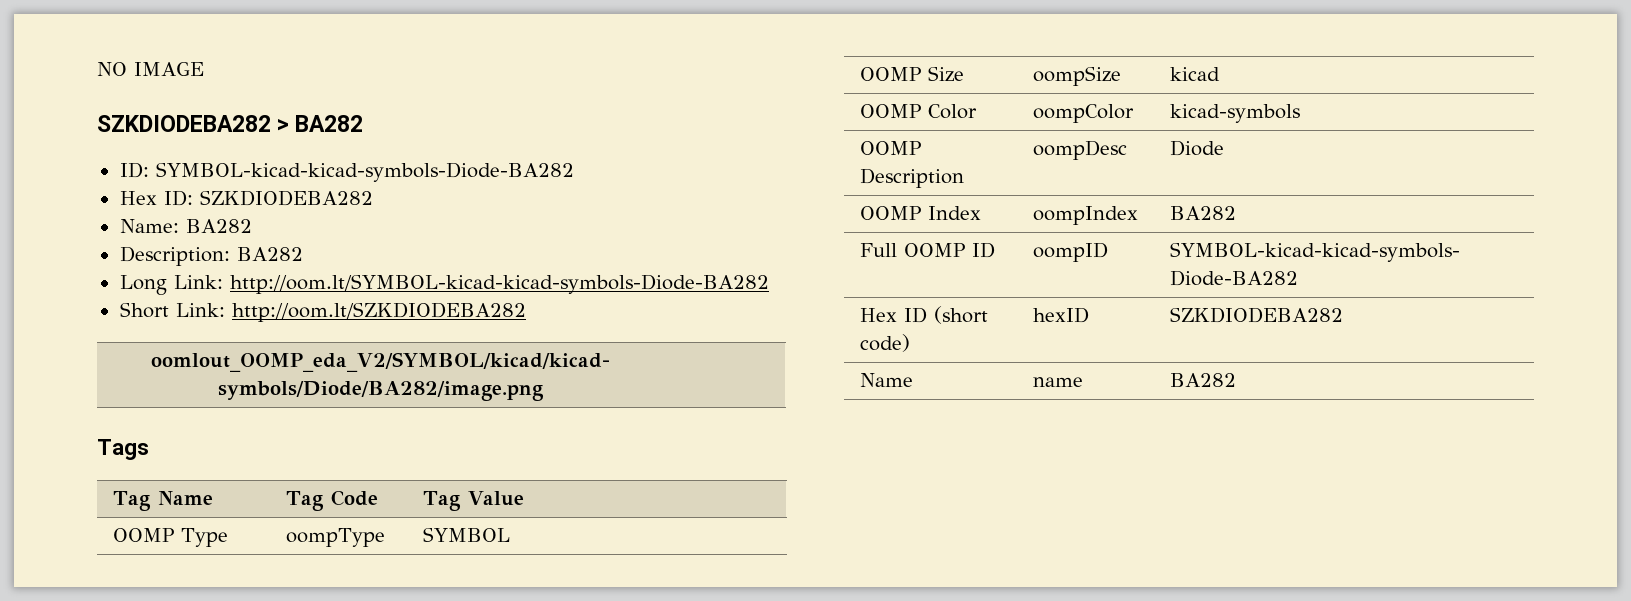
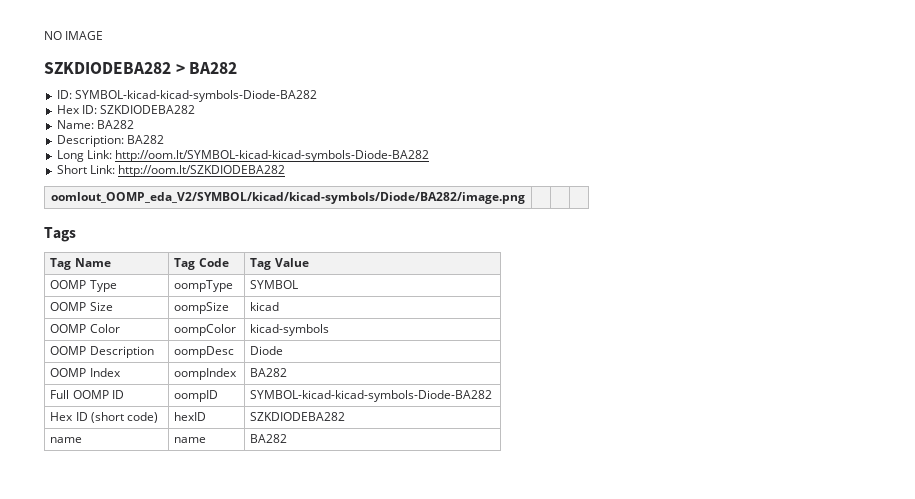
[859,373,913,387] Name -> [50,437,83,443] name

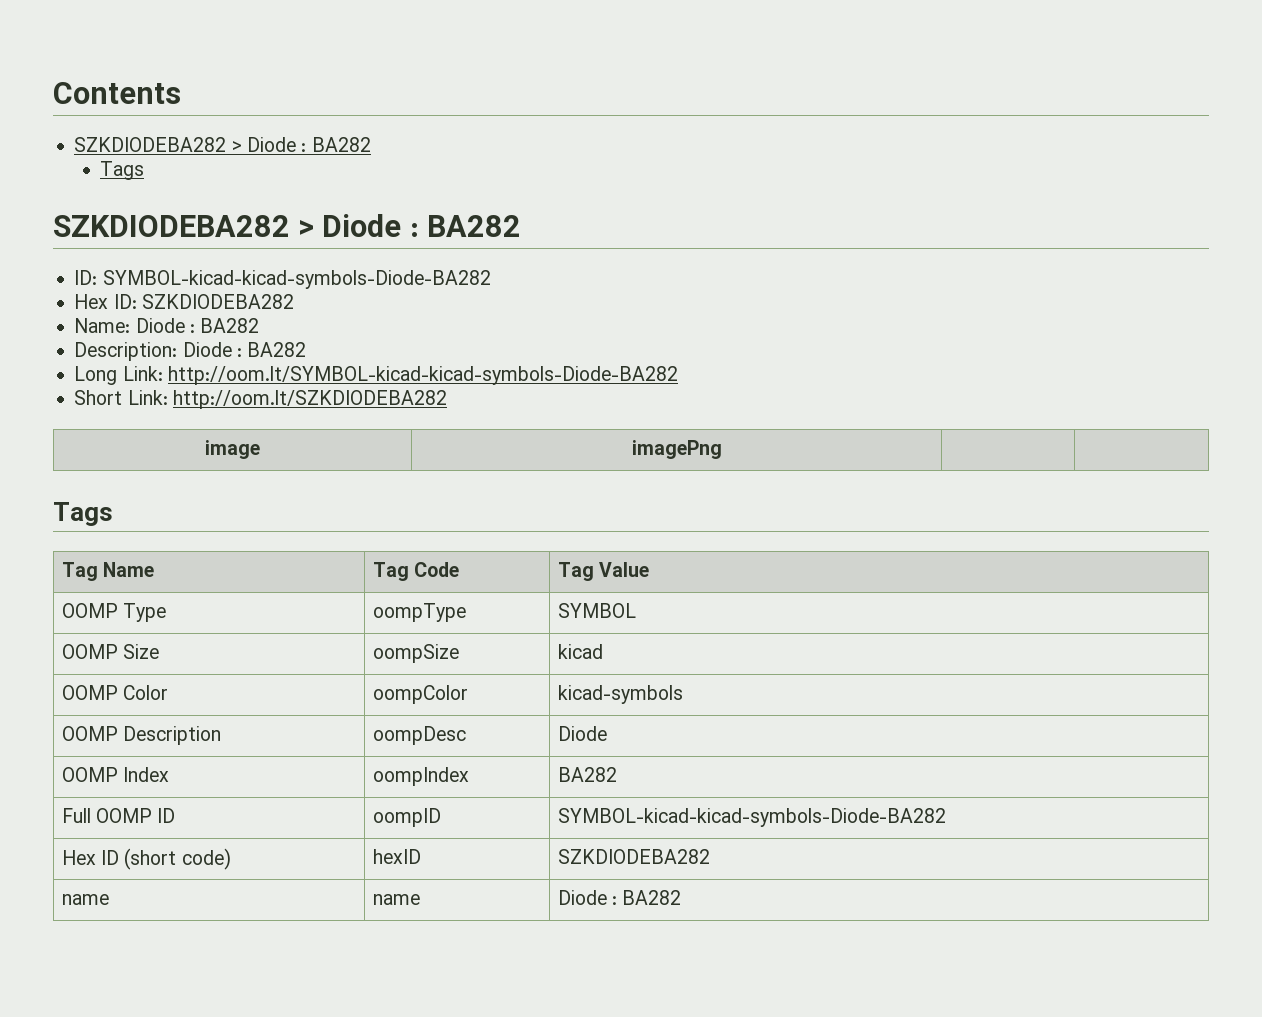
[44,31,104,40] [44,62,185,74] NO IMAGE // SZKDIODEBA282 > -> [53,82,181,104] [74,137,371,152] [100,161,145,180] [53,214,419,237] Contents // SZKDIODEBA282 > Diode : BA282 // Tags // SZKDIODEBA282 > Diode :
(94, 124) none -> [135,318,195,333] Diode :
(124, 141) none -> [182,342,242,357] Diode :
[50,192,525,204] oomlout_OOMP_eda_V2/SYMBOL/kicad/kicad-symbols/Diode/BA282/image.png | -> [205,440,260,459] [631,440,722,459] image | imagePng
(207, 440) none -> [557,890,618,905] Diode :

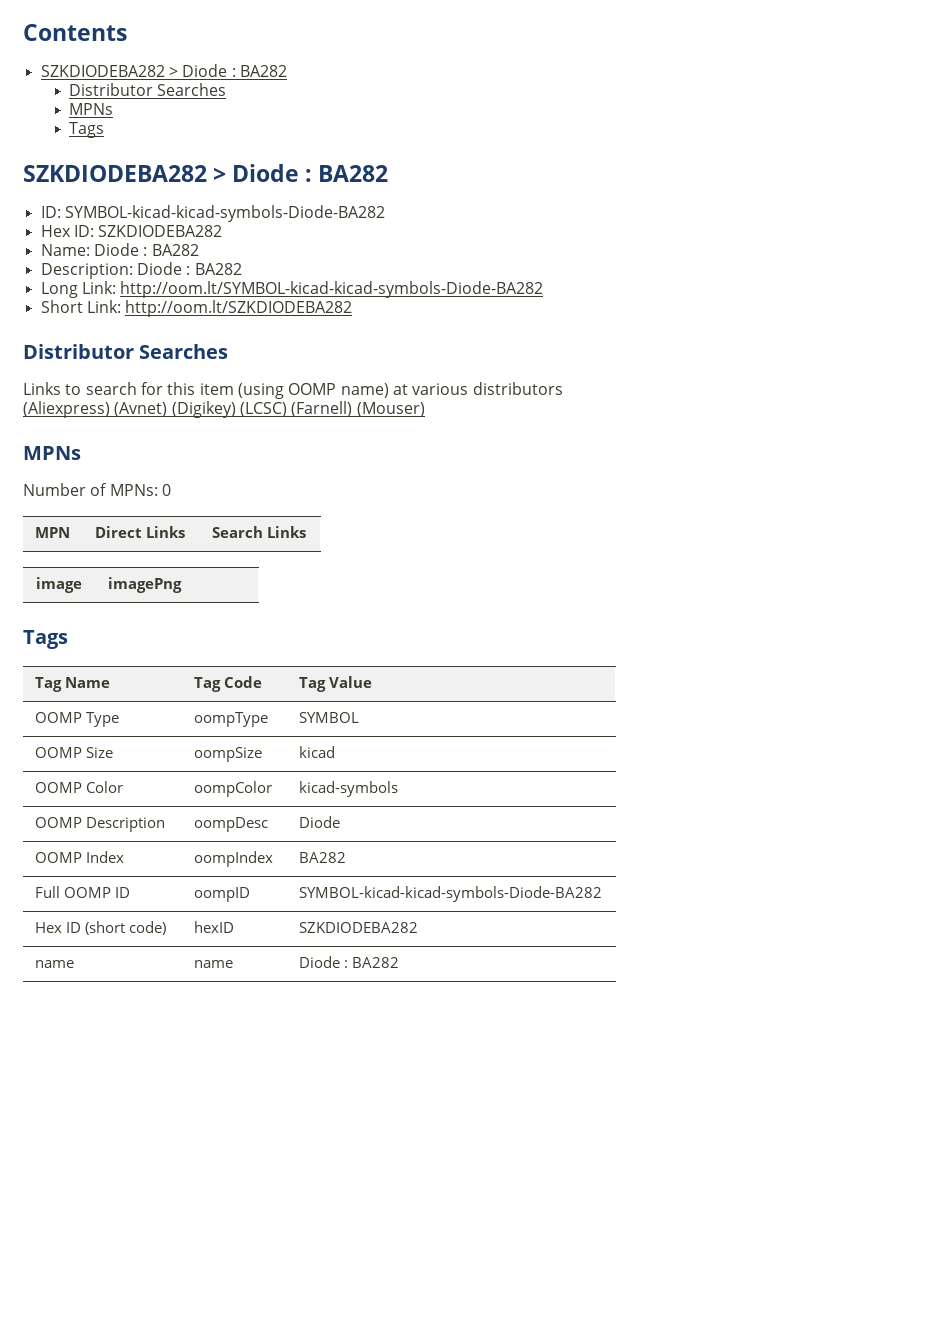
(371, 144) none -> [68,83,227,96] [68,103,113,115] // Distributor Searches // MPNs
(447, 399) none -> [23,344,229,359] [23,382,563,399] [23,401,425,418] [23,446,81,460] [23,483,171,496] [35,527,71,538] [95,526,186,538] [212,526,307,538] // Distributor Searches // Links to search for this item (using OOMP name) at various distributors // (Aliexpress) (Avnet) (Digikey) (LCSC) (Farnell) (Mouser) // MPNs // Number of MPNs: 0 // MPN | Direct Links | Search Links

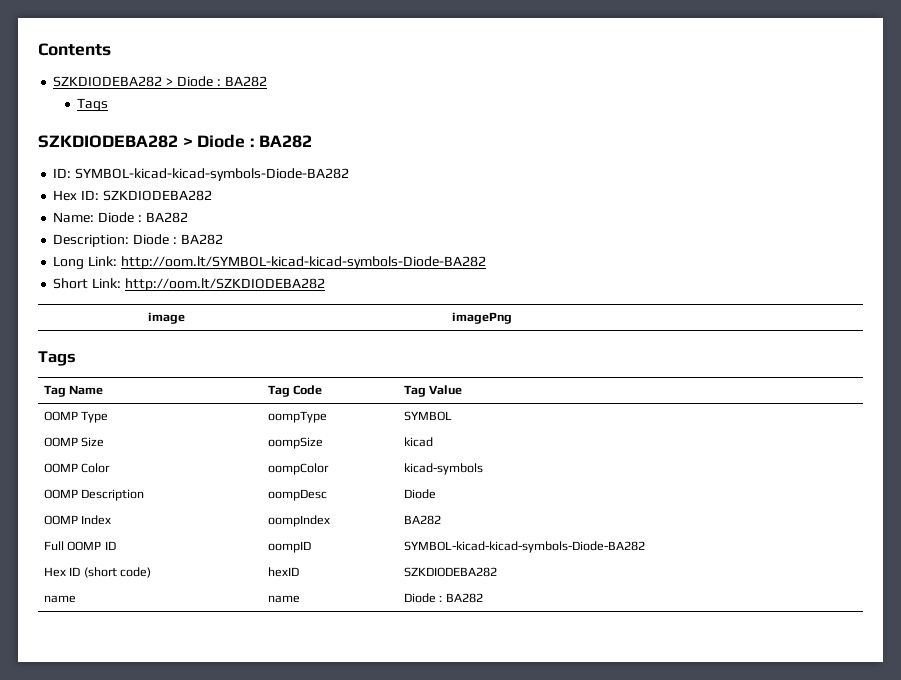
[68,83,227,96] [68,103,113,115] // Distributor Searches // MPNs -> (267, 81) none
[23,344,229,359] [23,382,563,399] [23,401,425,418] [23,446,81,460] [23,483,171,496] [35,527,71,538] [95,526,186,538] [212,526,307,538] // Distributor Searches // Links to search for this item (using OOMP name) at various distributors // (Aliexpress) (Avnet) (Digikey) (LCSC) (Farnell) (Mouser) // MPNs // Number of MPNs: 0 // MPN | Direct Links | Search Links -> (325, 284) none

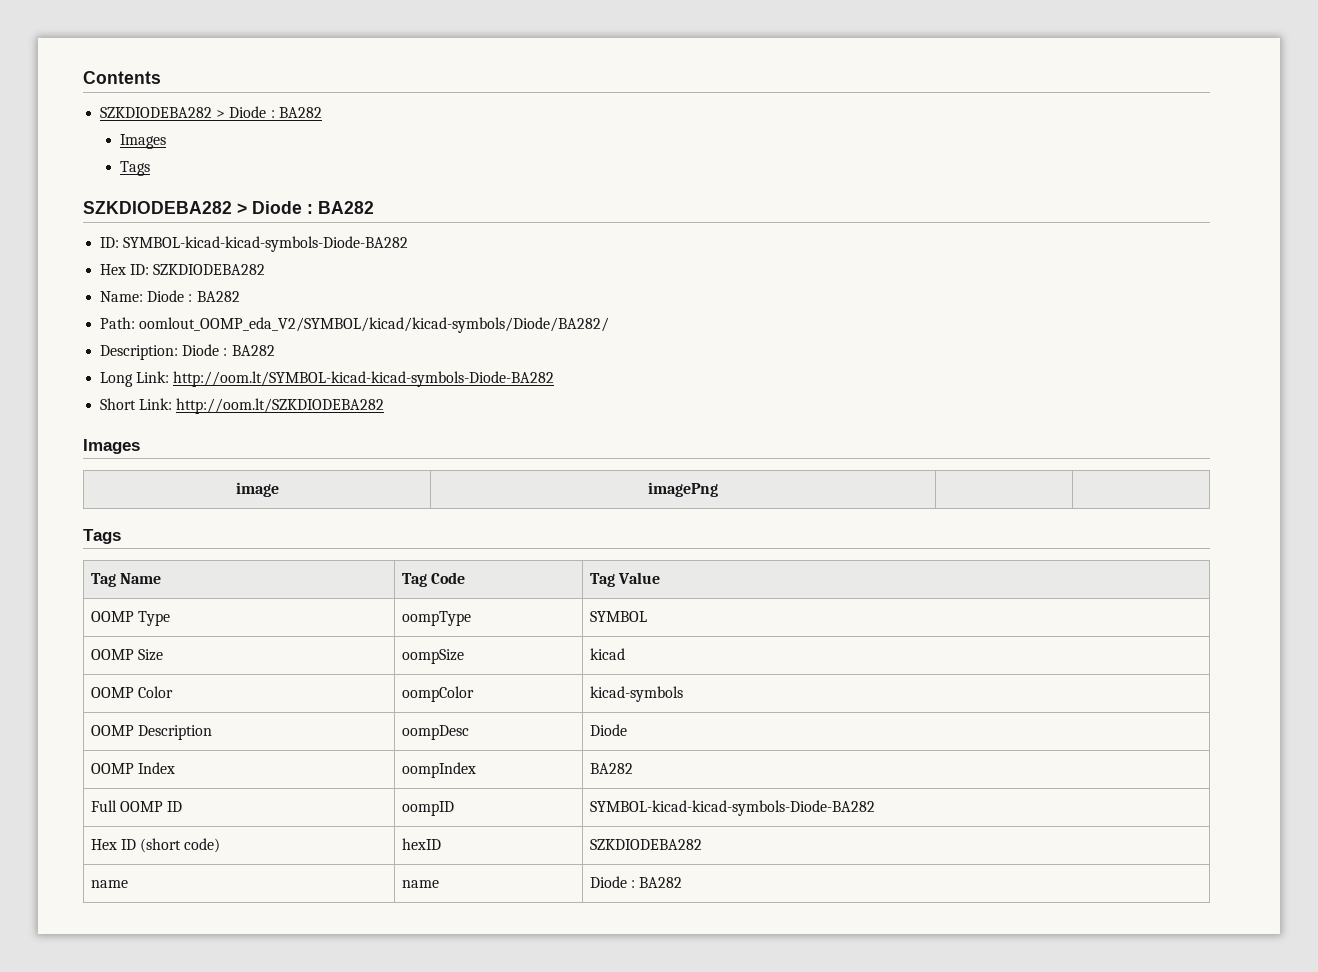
(267, 81) none -> [119,134,166,149] // Images
(188, 217) none -> [100,317,610,333] // Path: oomlout_OOMP_eda_V2/SYMBOL/kicad/kicad-symbols/Diode/BA282/
(325, 284) none -> [83,439,140,454] // Images

